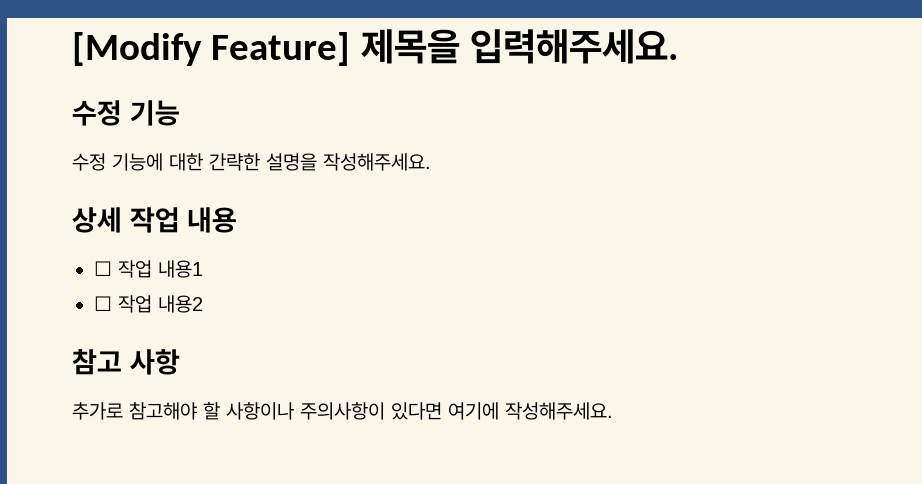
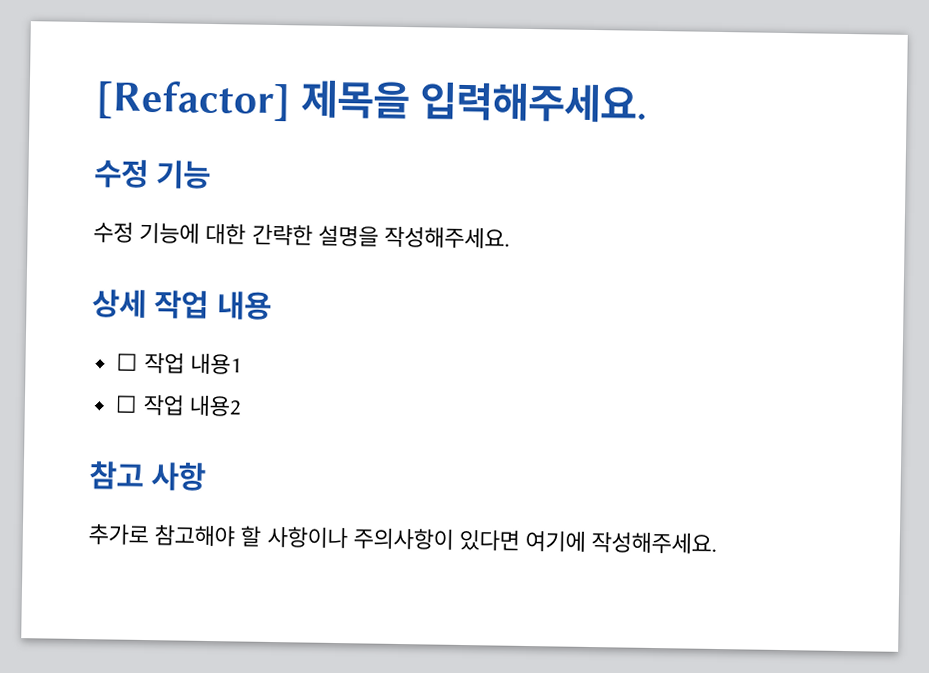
[72,32,351,66] [Modify Feature] -> [95,80,291,122] [Refactor]

